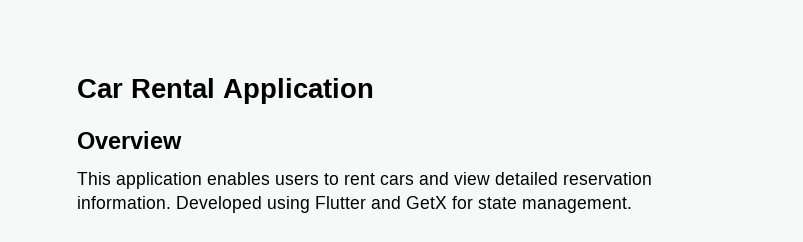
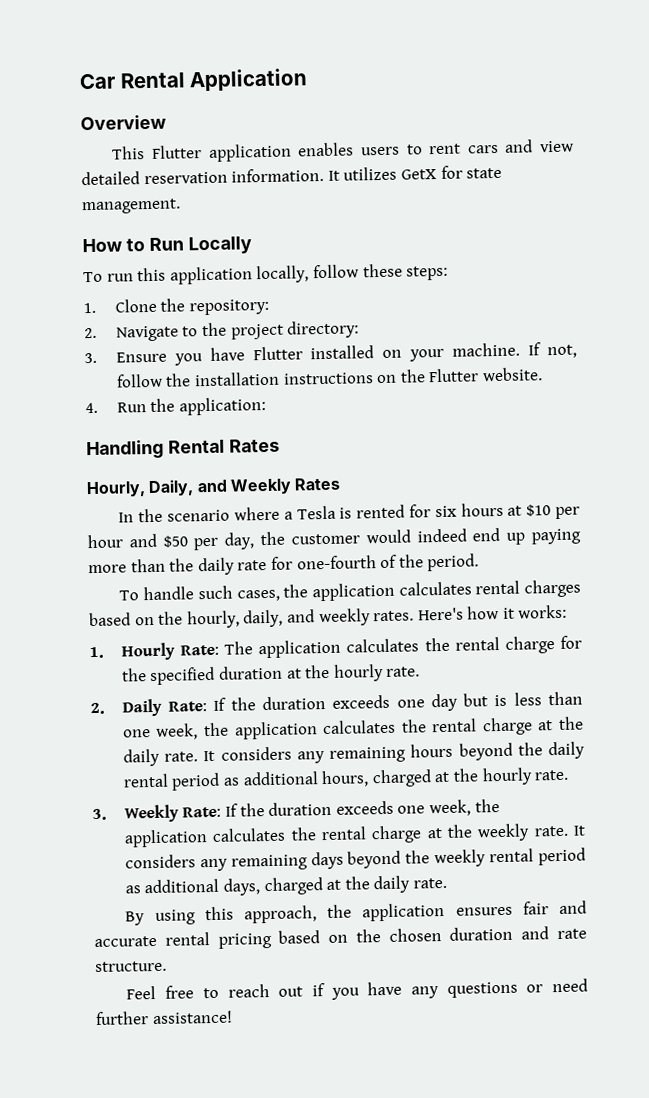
(111, 178) none -> [152,145,203,159] Flutter
[176,196,401,213] Developed using Flutter and -> [327,166,398,181] It utilizes
(632, 205) none -> [82,236,252,255] [83,263,449,285] [83,298,270,316] [84,320,360,342] [84,342,578,366] [115,367,543,388] [85,396,267,416] [86,438,280,460] [86,477,341,498] [118,502,580,523] [87,527,581,551] [88,553,480,576] [119,579,581,602] [89,604,568,629] [89,635,582,661] [121,664,421,686] [90,691,583,717] [122,716,584,740] [122,741,585,767] [122,767,570,791] [92,799,500,823] [123,823,585,848] [124,847,586,872] [124,875,447,896] [125,900,587,926] [94,926,587,949] [95,960,167,973] [126,978,588,1000] [95,1010,233,1026] // How to Run Locally // To run this application locally, follow these steps: // 1. Clone the repository: // 2. Navigate to the project directory: // 3. Ensure you have Flutter installed on your machine. If not, follow the installation instructions on the Flutter website. // 4. Run the application: // Handling Rental Rates // Hourly, Daily, and Weekly Rates // In the scenario where a Tesla is rented for six hours at $10 per hour and $50 per day, the customer would indeed end up paying more than the daily rate for one-fourth of the period. // To handle such cases, the application calculates rental charges based on the hourly, daily, and weekly rates. Here's how it works: // 1. Hourly Rate: The application calculates the rental charge for the specified duration at the hourly rate. // 2. Daily Rate: If the duration exceeds one day but is less than one week, the application calculates the rental charge at the daily rate. It considers any remaining hours beyond the daily rental period as additional hours, charged at the hourly rate. // 3. Weekly Rate: If the duration exceeds one week, the application calculates the rental charge at the weekly rate. It considers any remaining days beyond the weekly rental period as additional days, charged at the daily rate. // By using this approach, the application ensures fair and accurate rental pricing based on the chosen duration and rate structure. // Feel free to reach out if you have any questions or need further assistance!

